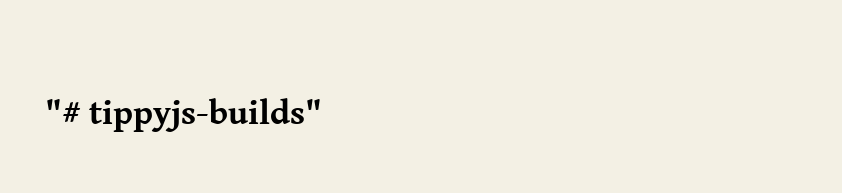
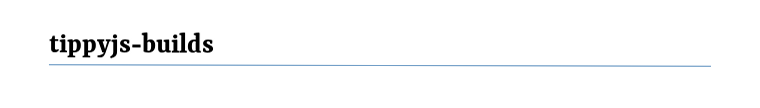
[45,98,323,132] "# tippyjs-builds" -> [48,32,215,59] tippyjs-builds

